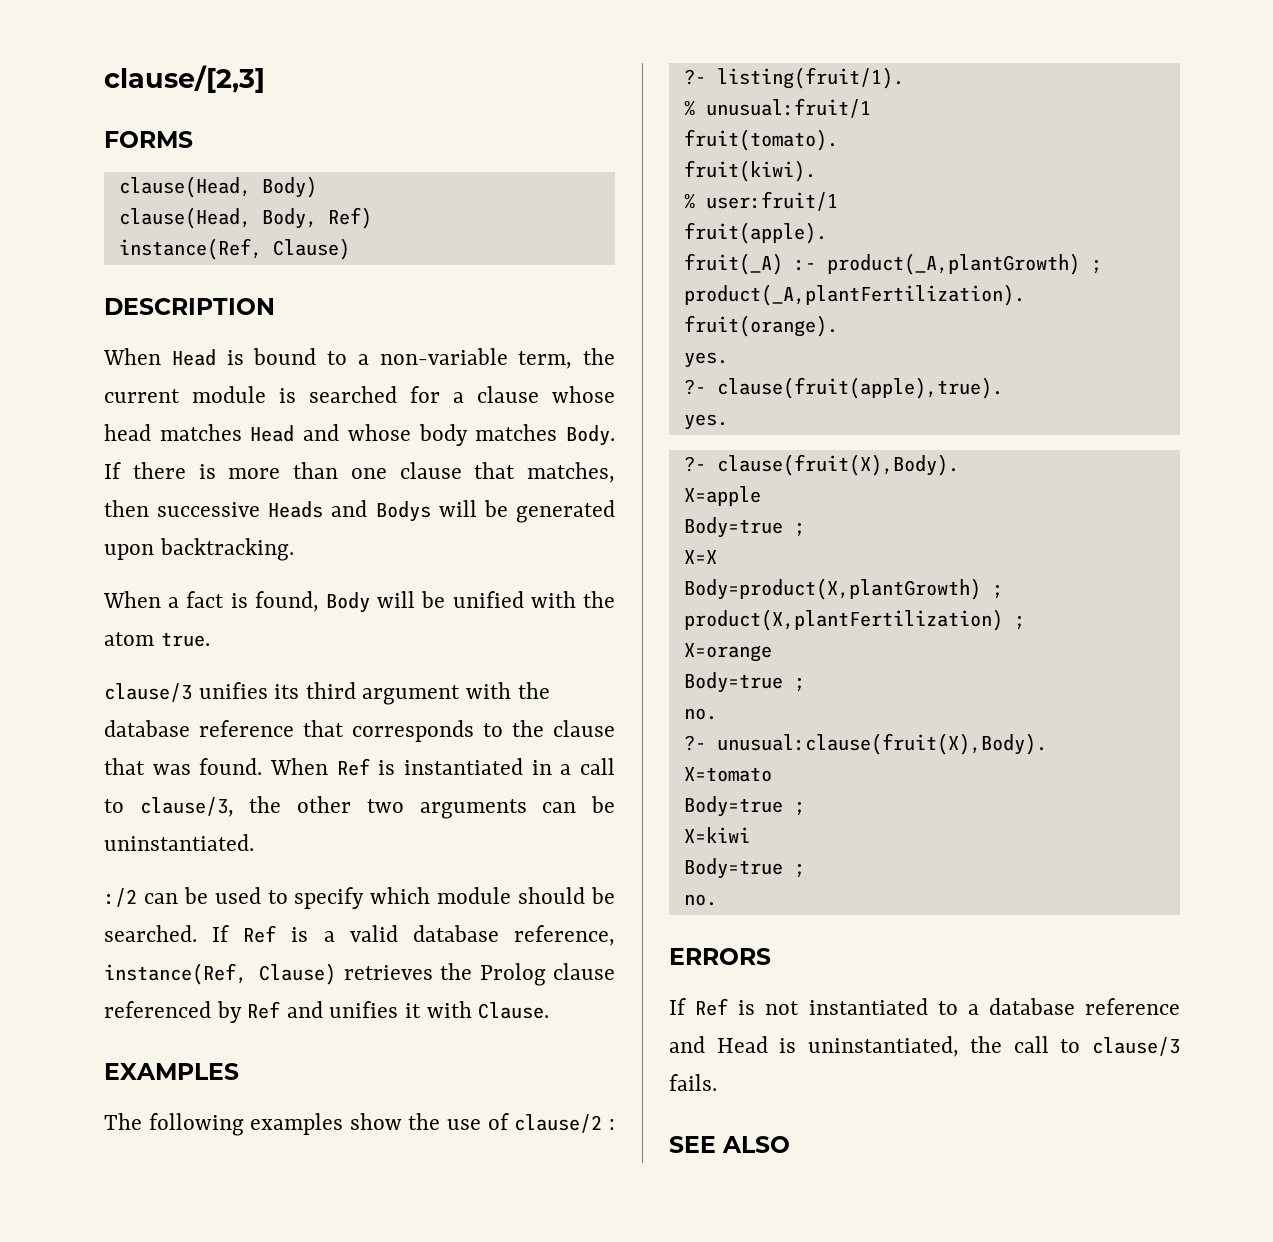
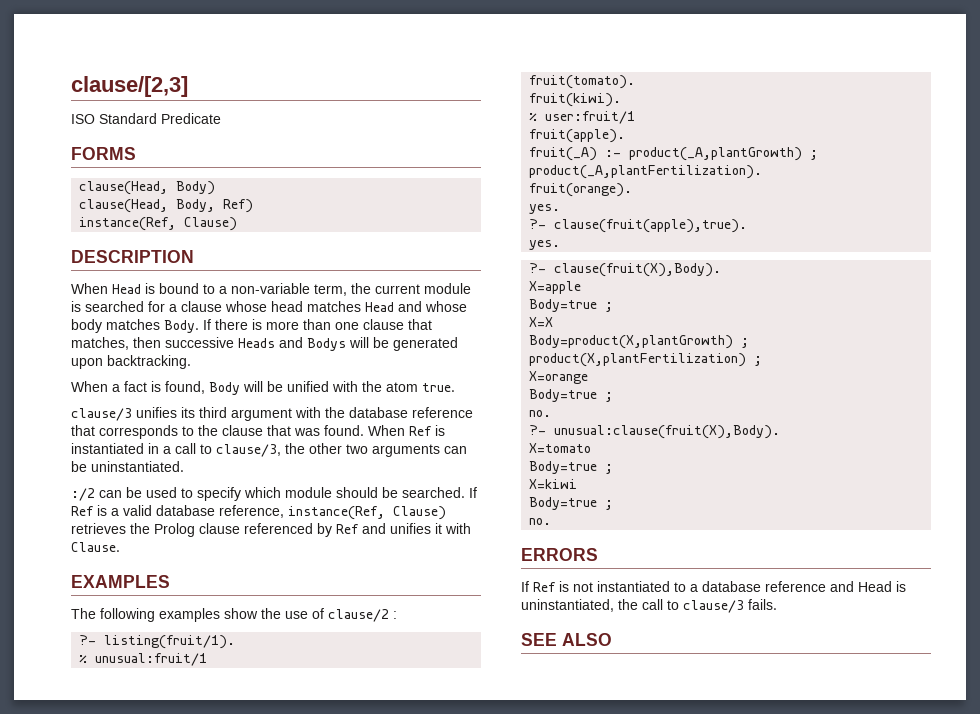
(265, 79) none -> [71,113,221,124] // ISO Standard Predicate

